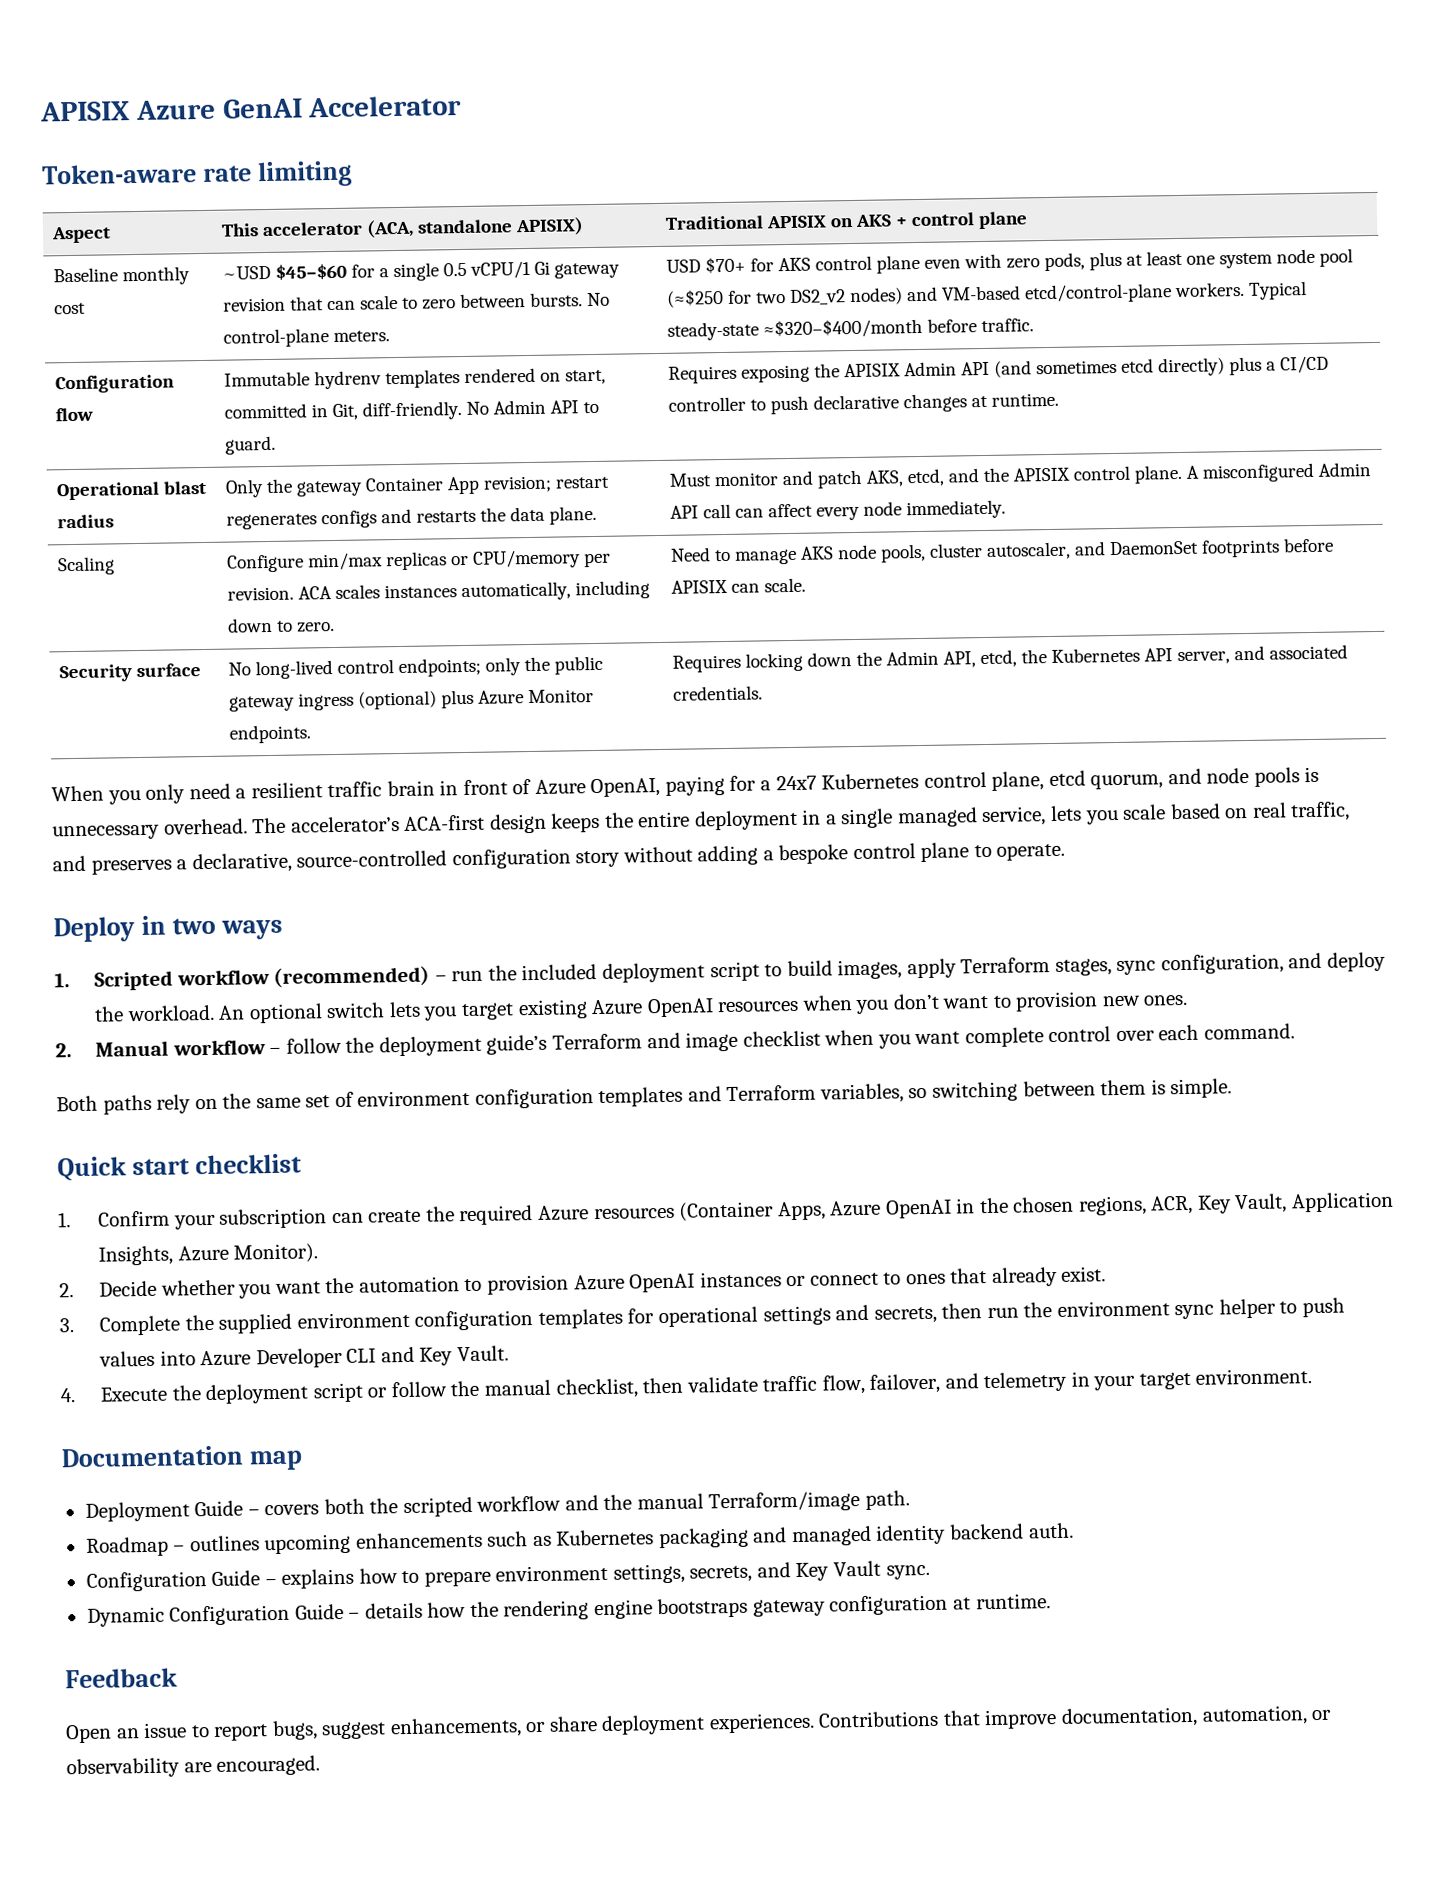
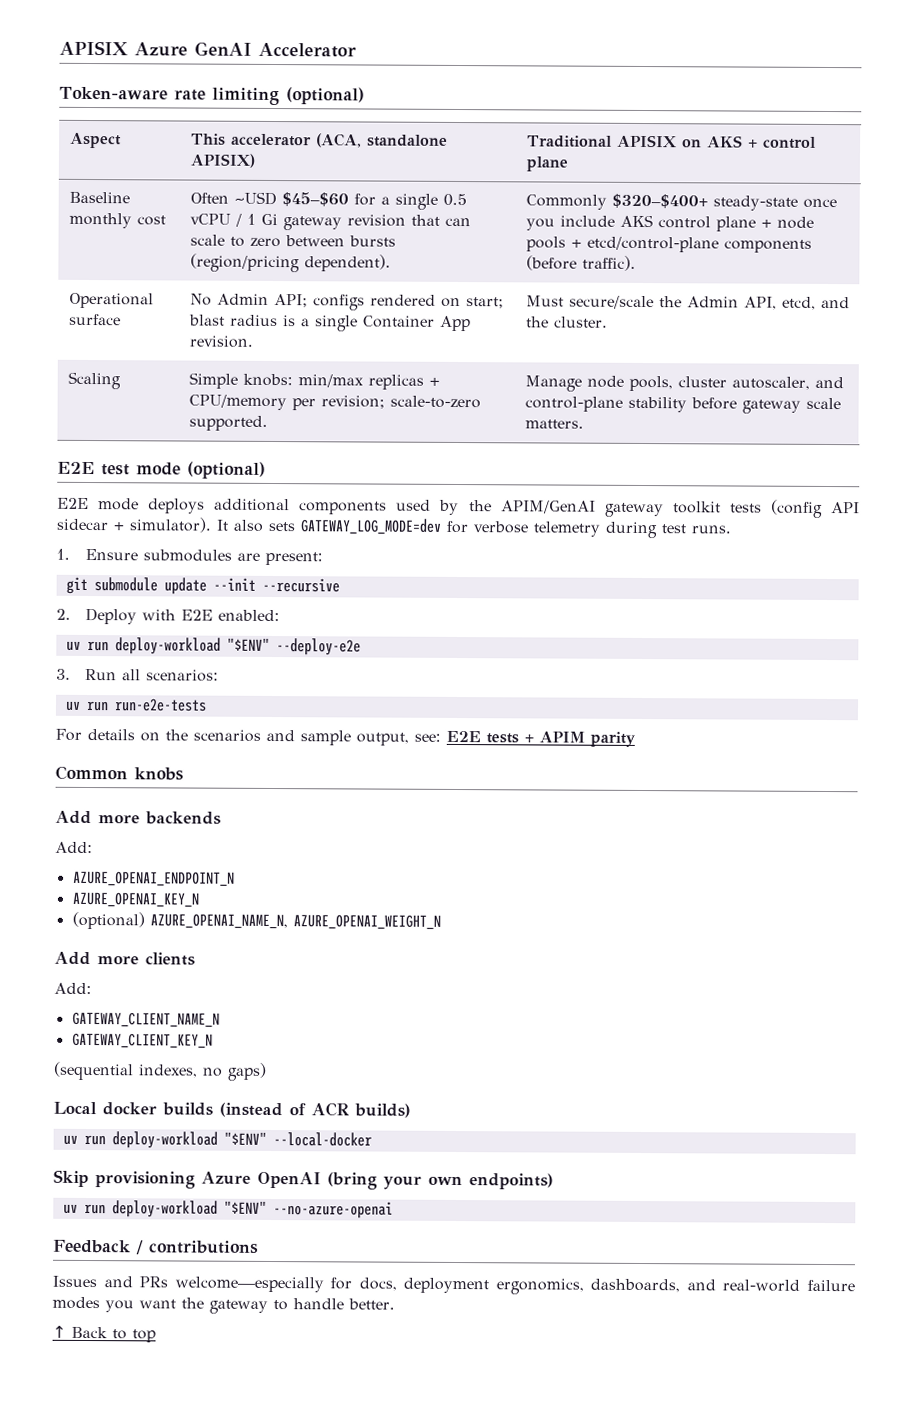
(352, 174) none -> [285,87,365,105] (optional)
(87, 308) none -> [189,192,229,204] Often
[470,260,532,279] vCPU/1 -> [189,213,256,227] vCPU / 1
[530,292,611,307] [223,328,391,348] [666,248,1354,274] [666,281,1308,308] [667,317,1035,341] [55,374,176,394] [55,407,94,422] [224,367,607,390] [224,399,600,421] [225,435,277,455] [668,355,1330,384] [668,392,1060,415] [56,480,208,501] [57,514,115,529] [225,475,611,498] [226,505,598,530] [669,462,1372,489] [670,499,1007,521] bursts. No control-plane meters. | USD $70+ for AKS control plane even with zero pods, plus at least one system node pool (≈$250 for two DS2_v2 nodes) and VM-based etcd/control-plane workers. Typical steady-state ≈$320–$400/month before traffic. // Configuration flow | Immutable hydrenv templates rendered on start, committed in Git, diff-friendly. No Admin API to guard. | Requires exposing the APISIX Admin API (and sometimes etcd directly) plus a CI/CD controller to push declarative changes at runtime. // Operational blast radius | Only the gateway Container App revision; restart regenerates configs and restarts the data plane. | Must monitor and patch AKS, etcd, and the APISIX control plane. A misconfigured Admin API call can affect every node immediately. -> [348,235,396,247] [189,253,391,273] [525,193,837,211] [525,214,814,232] [525,236,812,253] [525,255,636,271] [68,292,154,309] [68,313,121,326] [189,293,504,311] [188,314,471,332] [188,335,254,348] [525,295,850,310] [525,316,608,328] bursts (region/pricing dependent). | Commonly $320–$400+ steady-state once you include AKS control plane + node pools + etcd/control-plane components (before traffic). // Operational surface | No Admin API; configs rendered on start; blast radius is a single Container App revision. | Must secure/scale the Admin API, etcd, and the cluster.
[227,554,305,573] Configure -> [188,372,293,389] Simple knobs:
[451,555,470,566] or -> [428,377,440,386] +
[227,580,651,602] [227,617,336,633] [670,546,835,565] revision. ACA scales instances automatically, including down to zero. | Need to manage AKS -> [320,395,481,409] [188,415,268,431] [524,375,582,392] revision; scale-to-zero supported. | Manage
[1109,537,1335,558] [671,577,807,594] [59,663,202,683] [228,655,604,680] [229,689,595,712] [229,724,312,744] [672,644,1349,673] [673,685,764,701] [51,766,1320,805] [52,801,1351,841] [52,842,1066,875] [53,915,283,943] [54,951,1386,991] [94,991,1189,1024] [55,1023,1295,1058] [56,1078,1233,1115] [57,1153,302,1182] [58,1191,1394,1230] [98,1243,319,1266] [59,1266,1107,1299] [59,1297,1345,1336] [99,1345,510,1369] [60,1368,1313,1405] [61,1445,303,1471] [84,1490,910,1522] [85,1522,1074,1557] [85,1560,930,1592] [86,1593,1051,1627] [65,1667,178,1689] [65,1705,1333,1744] [66,1755,321,1779] DaemonSet footprints before APISIX can scale. // Security surface | No long-lived control endpoints; only the public gateway ingress (optional) plus Azure Monitor endpoints. | Requires locking down the Admin API, etcd, the Kubernetes API server, and associated credentials. // When you only need a resilient traffic brain in front of Azure OpenAI, paying for a 24x7 Kubernetes control plane, etcd quorum, and node pools is unnecessary overhead. The accelerator’s ACA-first design keeps the entire deployment in a single managed service, lets you scale based on real traffic, and preserves a declarative, source-controlled configuration story without adding a bespoke control plane to operate. // Deploy in two ways // 1. Scripted workflow (recommended) – run the included deployment script to build images, apply Terraform stages, sync configuration, and deploy the workload. An optional switch lets you target existing Azure OpenAI resources when you don’t want to provision new ones. // 2. Manual workflow – follow the deployment guide’s Terraform and image checklist when you want complete control over each command. // Both paths rely on the same set of environment configuration templates and Terraform variables, so switching between them is simple. // Quick start checklist // 1. Confirm your subscription can create the required Azure resources (Container Apps, Azure OpenAI in the chosen regions, ACR, Key Vault, Application Insights, Azure Monitor). // 2. Decide whether you want the automation to provision Azure OpenAI instances or connect to ones that already exist. // 3. Complete the supplied environment configuration templates for operational settings and secrets, then run the environment sync helper to push values into Azure Developer CLI and Key Vault. // 4. Execute the deployment script or follow the manual checklist, then validate traffic flow, failover, and telemetry in your target environment. // Documentation map // Deployment Guide – covers both the scripted workflow and the manual Terraform/image path. // Roadmap – outlines upcoming enhancements such as Kubernetes packaging and managed identity backend auth. // Configuration Guide – explains how to prepare environment settings, secrets, and Key Vault sync. // Dynamic Configuration Guide – details how the rendering engine bootstraps gateway configuration at runtime. // Feedback // Open an issue to report bugs, suggest enhancements, or share deployment experiences. Contributions that improve documentation, automation, or observability are encouraged. -> [524,396,841,414] [524,419,584,429] [57,461,266,479] [57,497,861,518] [56,517,731,539] [56,548,323,566] [65,576,340,595] [56,607,280,625] [65,637,361,656] [56,668,219,682] [64,698,207,712] [55,728,636,747] [55,765,184,781] [55,810,221,825] [55,841,93,854] [72,870,235,887] [71,891,199,908] [71,911,441,930] [54,951,195,966] [54,982,92,995] [71,1011,220,1028] [71,1032,213,1049] [53,1061,267,1081] [53,1101,411,1118] [62,1131,372,1149] [53,1169,554,1190] [62,1200,393,1219] [53,1239,259,1255] [52,1275,855,1295] [52,1296,395,1314] [52,1325,156,1343] control-plane stability before gateway scale matters. // E2E test mode (optional) // E2E mode deploys additional components used by the APIM/GenAI gateway toolkit tests (config API sidecar + simulator). It also sets GATEWAY_LOG_MODE=dev for verbose telemetry during test runs. // 1. Ensure submodules are present: // git submodule update --init --recursive // 2. Deploy with E2E enabled: // uv run deploy-workload "$ENV" --deploy-e2e // 3. Run all scenarios: // uv run run-e2e-tests // For details on the scenarios and sample output, see: E2E tests + APIM parity // Common knobs // Add more backends // Add: // AZURE_OPENAI_ENDPOINT_N // AZURE_OPENAI_KEY_N // (optional) AZURE_OPENAI_NAME_N, AZURE_OPENAI_WEIGHT_N // Add more clients // Add: // GATEWAY_CLIENT_NAME_N // GATEWAY_CLIENT_KEY_N // (sequential indexes, no gaps) // Local docker builds (instead of ACR builds) // uv run deploy-workload "$ENV" --local-docker // Skip provisioning Azure OpenAI (bring your own endpoints) // uv run deploy-workload "$ENV" --no-azure-openai // Feedback / contributions // Issues and PRs welcome—especially for docs, deployment ergonomics, dashboards, and real-world failure modes you want the gateway to handle better. // ↑ Back to top

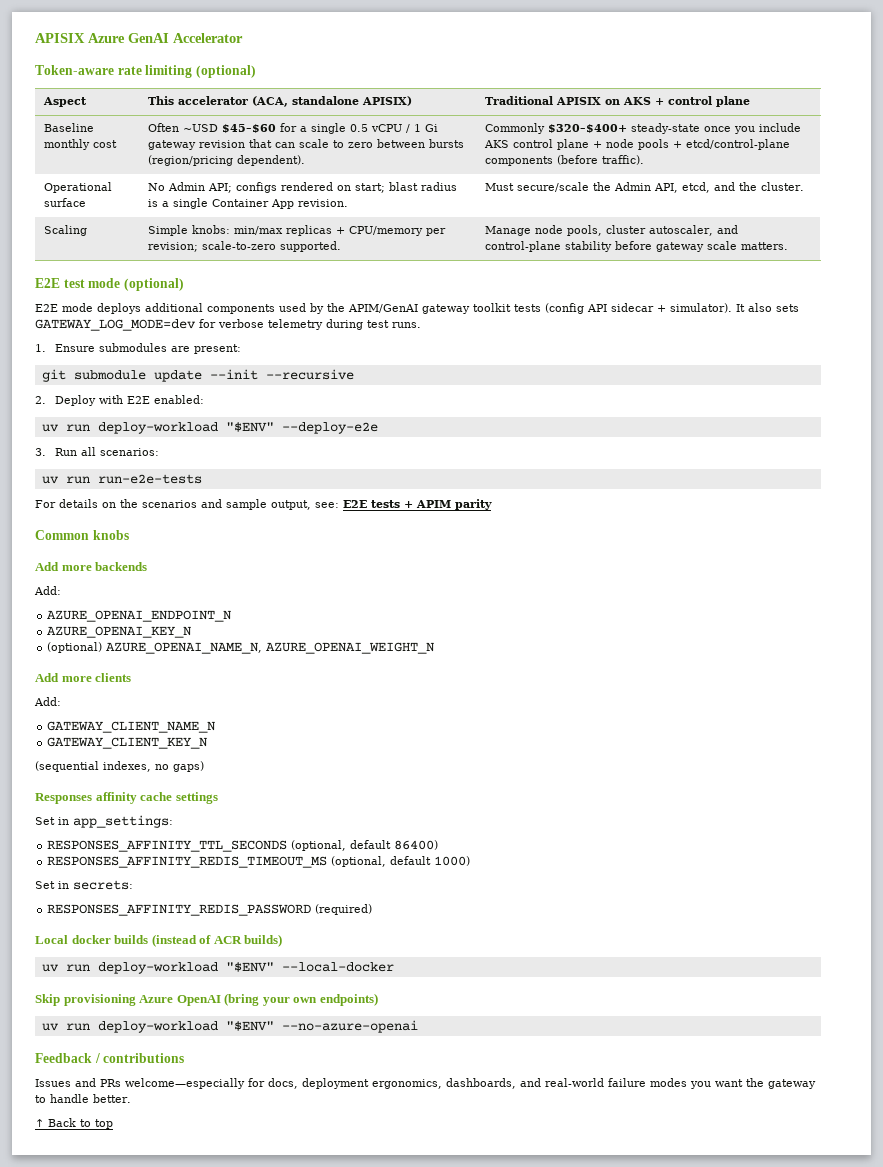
(267, 1071) none -> [35,792,218,804] [35,815,173,828] [47,840,439,852] [47,856,471,868] [35,880,133,890] [47,904,373,916] // Responses affinity cache settings // Set in app_settings: // RESPONSES_AFFINITY_TTL_SECONDS (optional, default 86400) // RESPONSES_AFFINITY_REDIS_TIMEOUT_MS (optional, default 1000) // Set in secrets: // RESPONSES_AFFINITY_REDIS_PASSWORD (required)

